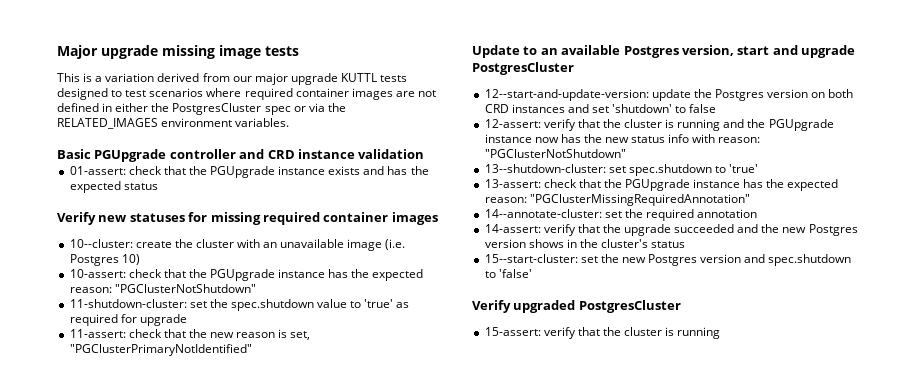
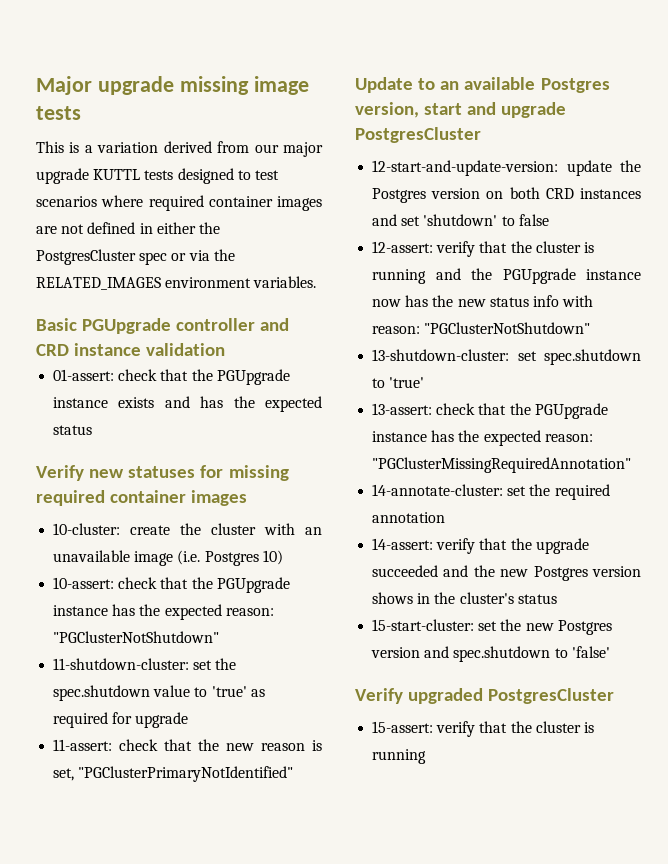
[69,239,133,248] 10--cluster: -> [53,523,121,535] 10-cluster:
[484,89,649,101] 12--start-and-update-version: -> [372,160,559,176] 12-start-and-update-version:
[484,164,606,173] 13--shutdown-cluster: -> [372,349,510,361] 13-shutdown-cluster:
[484,209,602,218] 14--annotate-cluster: -> [372,484,504,496] 14-annotate-cluster:
[484,254,578,263] 15--start-cluster: -> [372,619,475,631] 15-start-cluster:

